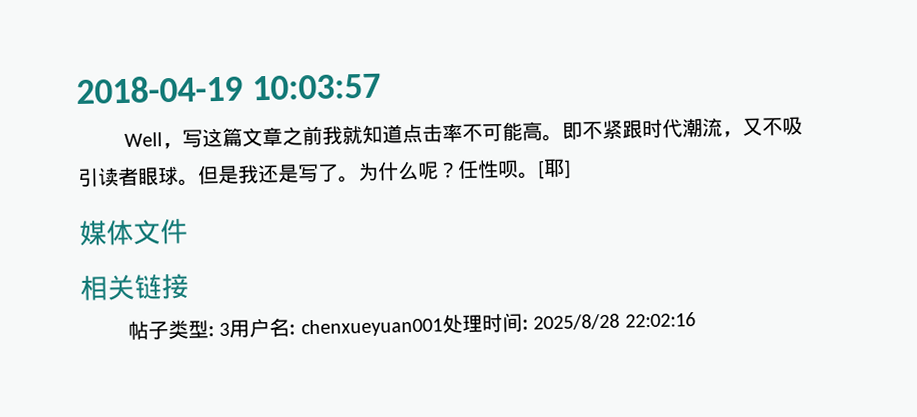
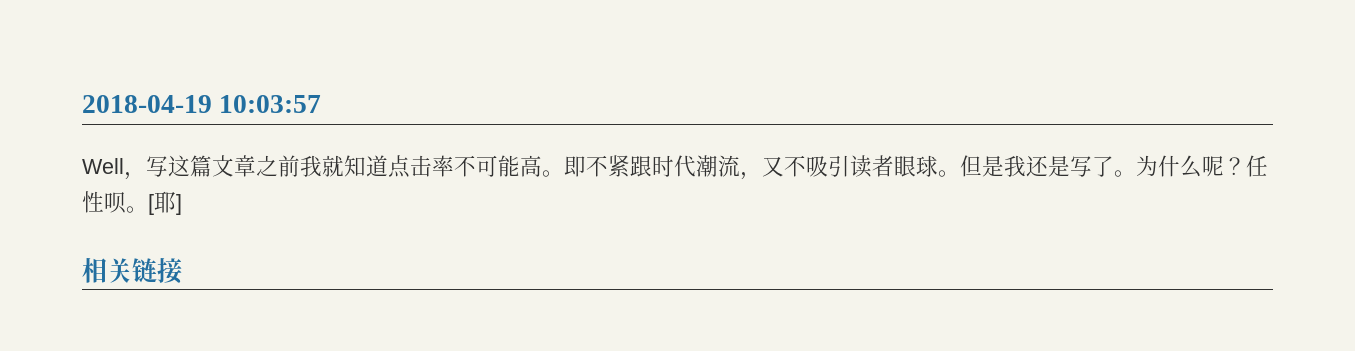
[79,218,188,246] // 媒体文件 -> (182, 204) none
[127,312,696,340] // 帖子类型: 3用户名: chenxueyuan001处理时间: 2025/8/28 22:02:16 -> (182, 271) none

